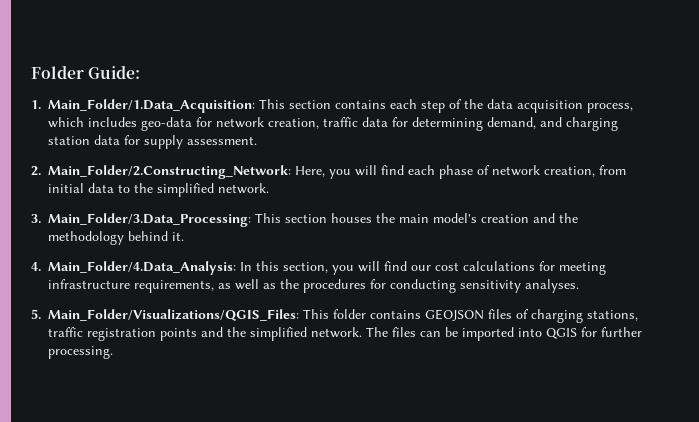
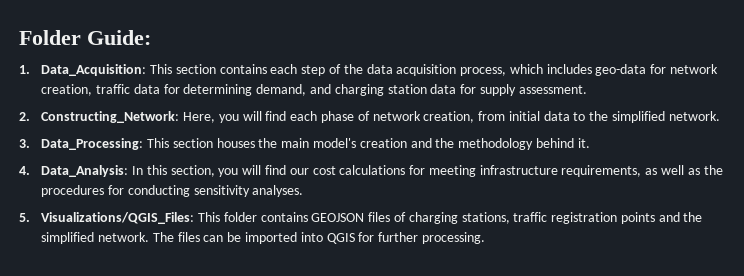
[48,99,255,113] Main_Folder/1.Data_Acquisition: -> [41,64,147,76] Data_Acquisition:
[48,165,291,179] Main_Folder/2.Constructing_Network: -> [41,111,180,123] Constructing_Network:
[48,213,251,227] Main_Folder/3.Data_Processing: -> [41,138,144,150] Data_Processing:
[48,261,236,275] Main_Folder/4.Data_Analysis: -> [41,165,129,177] Data_Analysis:
[48,309,299,321] Main_Folder/Visualizations/QGIS_Files: -> [41,212,195,224] Visualizations/QGIS_Files:

